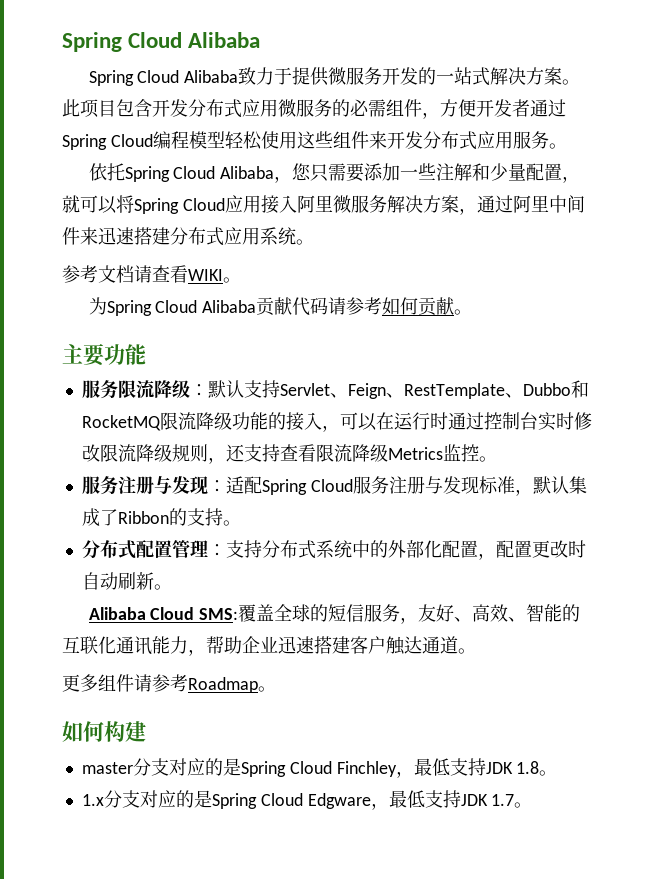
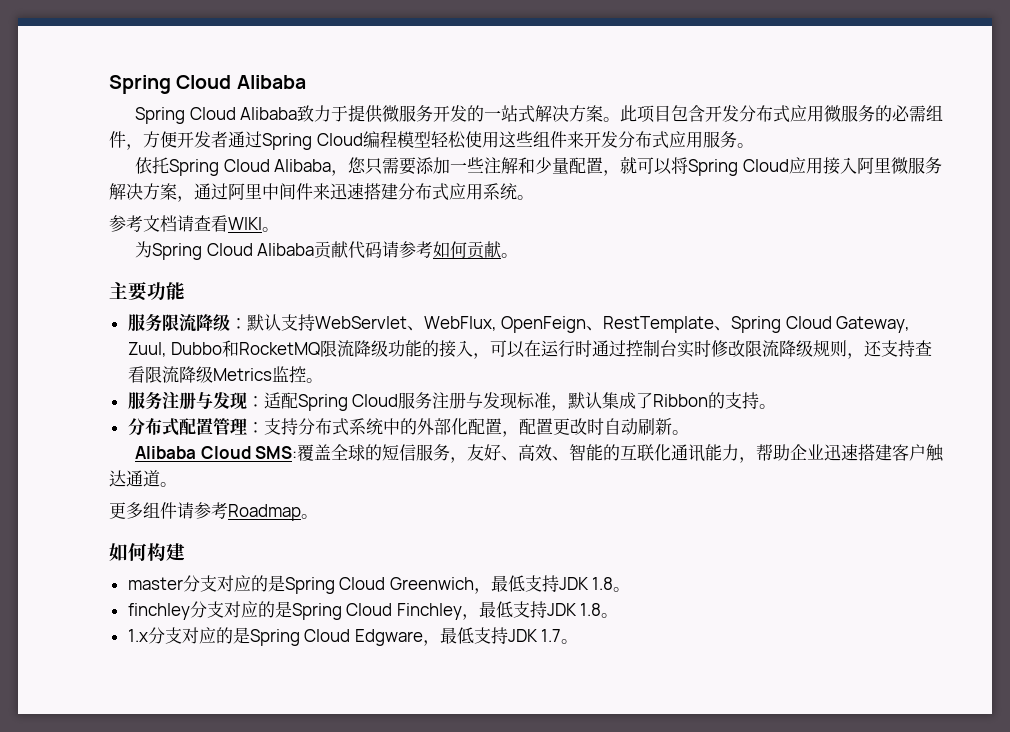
[279,383,523,399] Servlet、Feign、RestTemplate、 -> [314,316,911,333] [127,342,167,357] WebServlet、WebFlux, OpenFeign、RestTemplate、Spring Cloud Gateway, Zuul,
(332, 767) none -> [389,575,631,594] [127,601,393,620] Greenwich，最低支持JDK 1.8。 // finchley分支对应的是Spring Cloud

